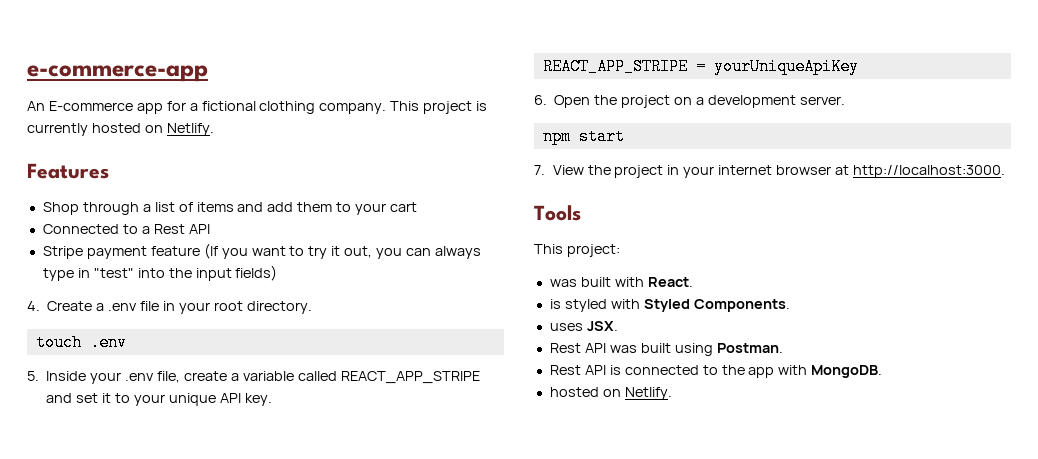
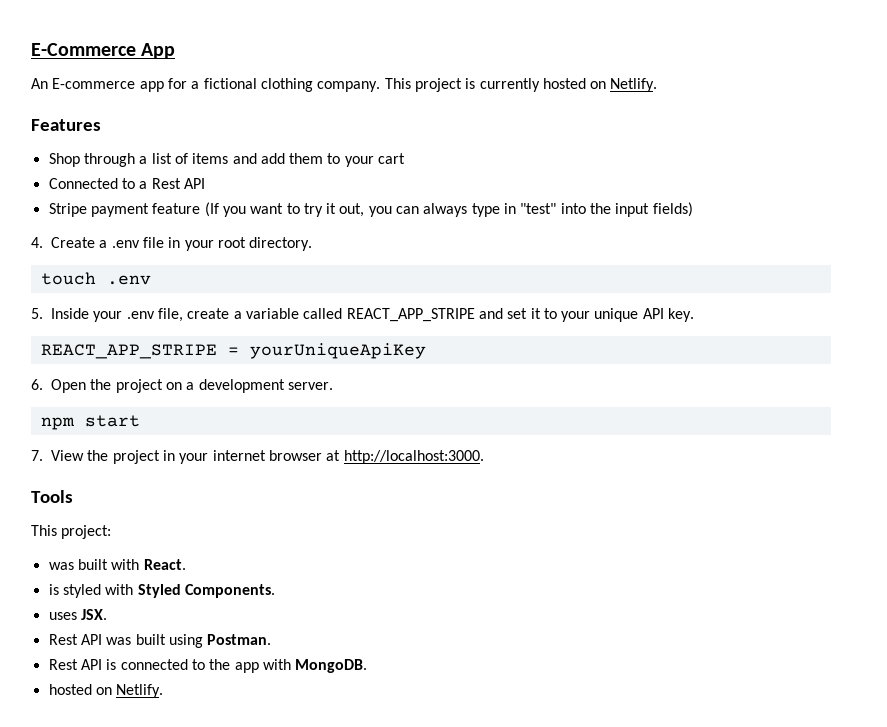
[27,65,208,82] e-commerce-app -> [31,43,176,59] E-Commerce App

